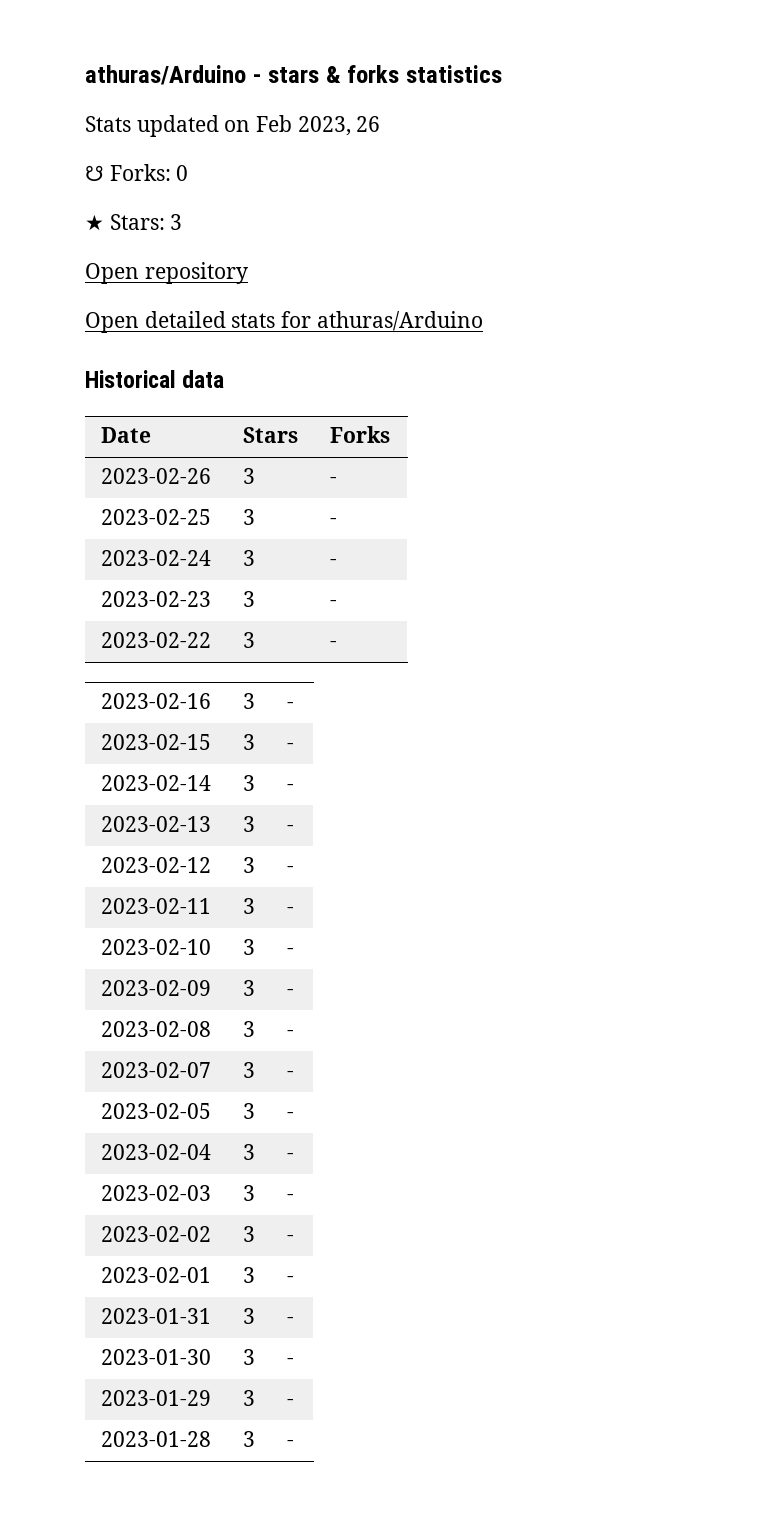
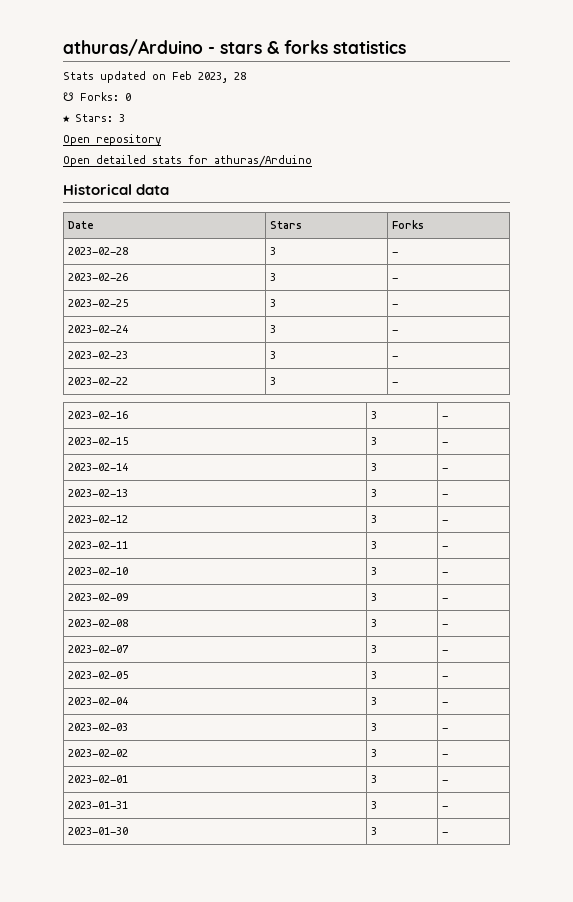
[356,116,381,132] 26 -> [234,72,246,80] 28
(390, 434) none -> [67,247,128,255] [269,247,276,255] [391,252,398,255] // 2023-02-28 | 3 | -
[100,1390,211,1406] [242,1390,255,1406] [286,1399,294,1406] [100,1431,211,1447] [242,1431,255,1447] [286,1440,294,1447] // 2023-01-29 | 3 | - // 2023-01-28 | 3 | - -> (448, 833) none

